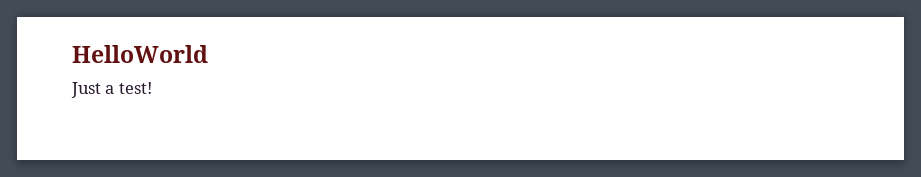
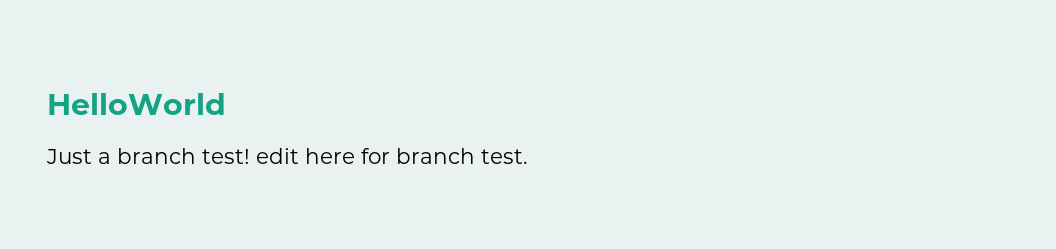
[118,82,152,94] test! -> [117,148,528,164] branch test! edit here for branch test.

